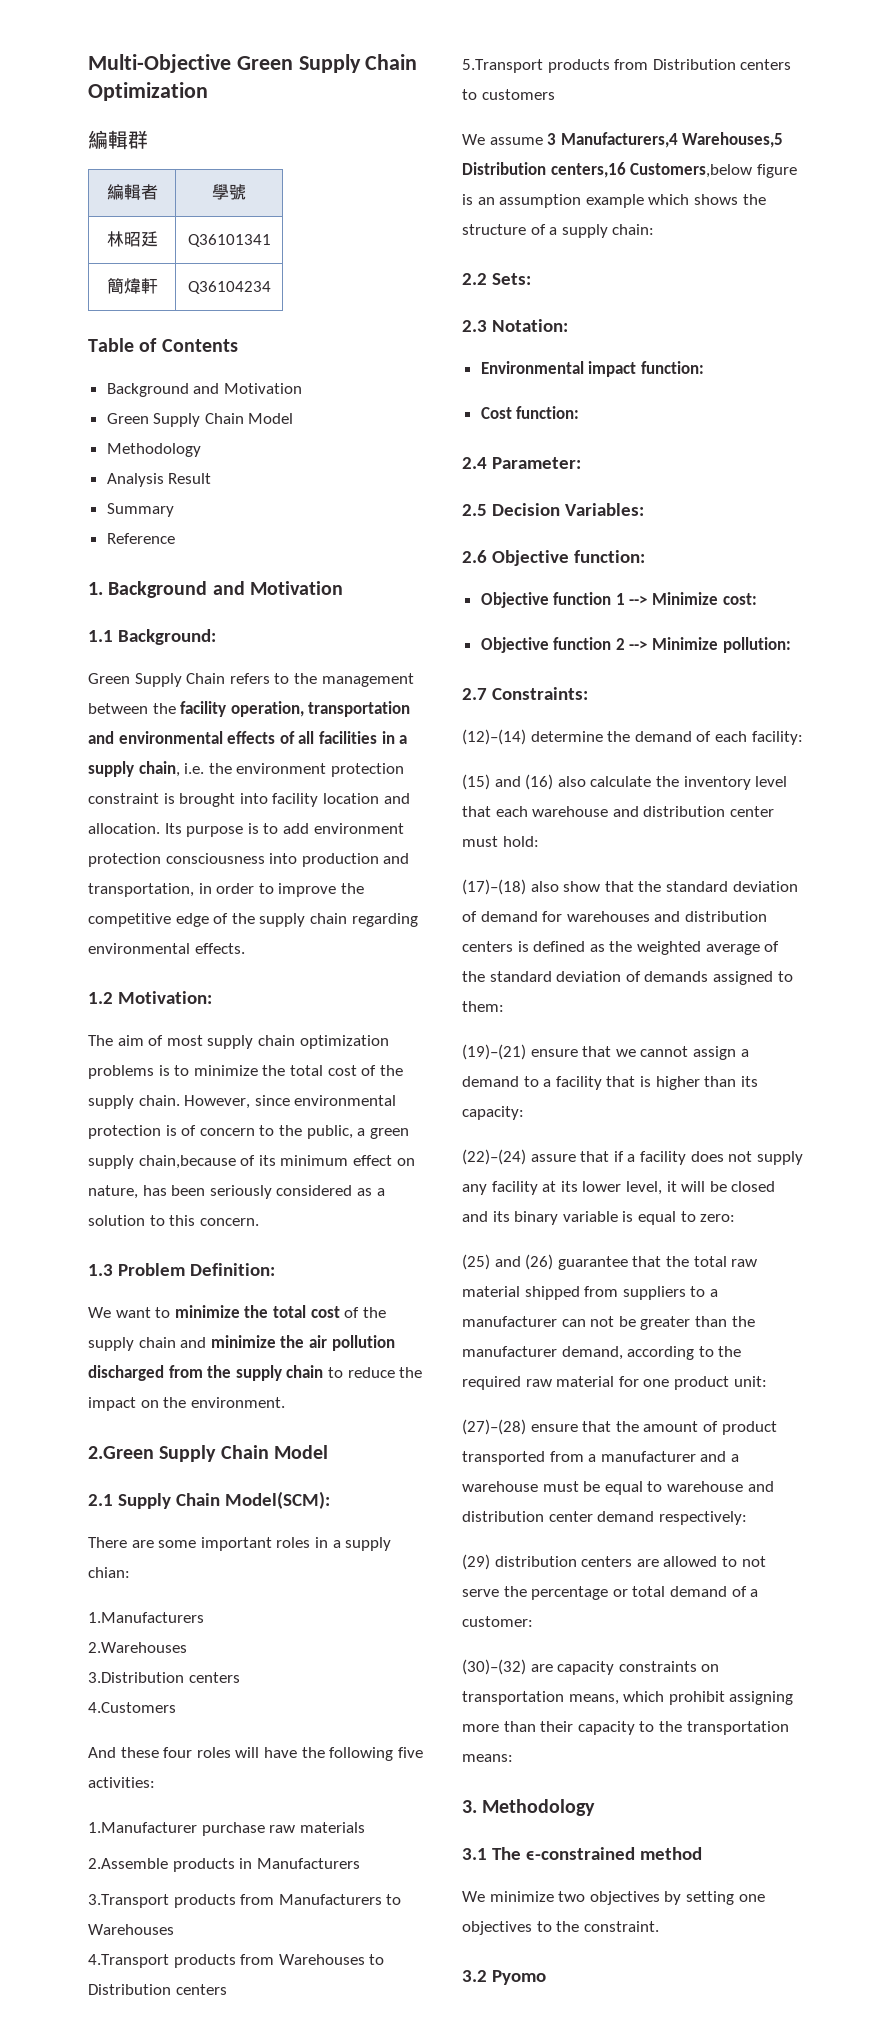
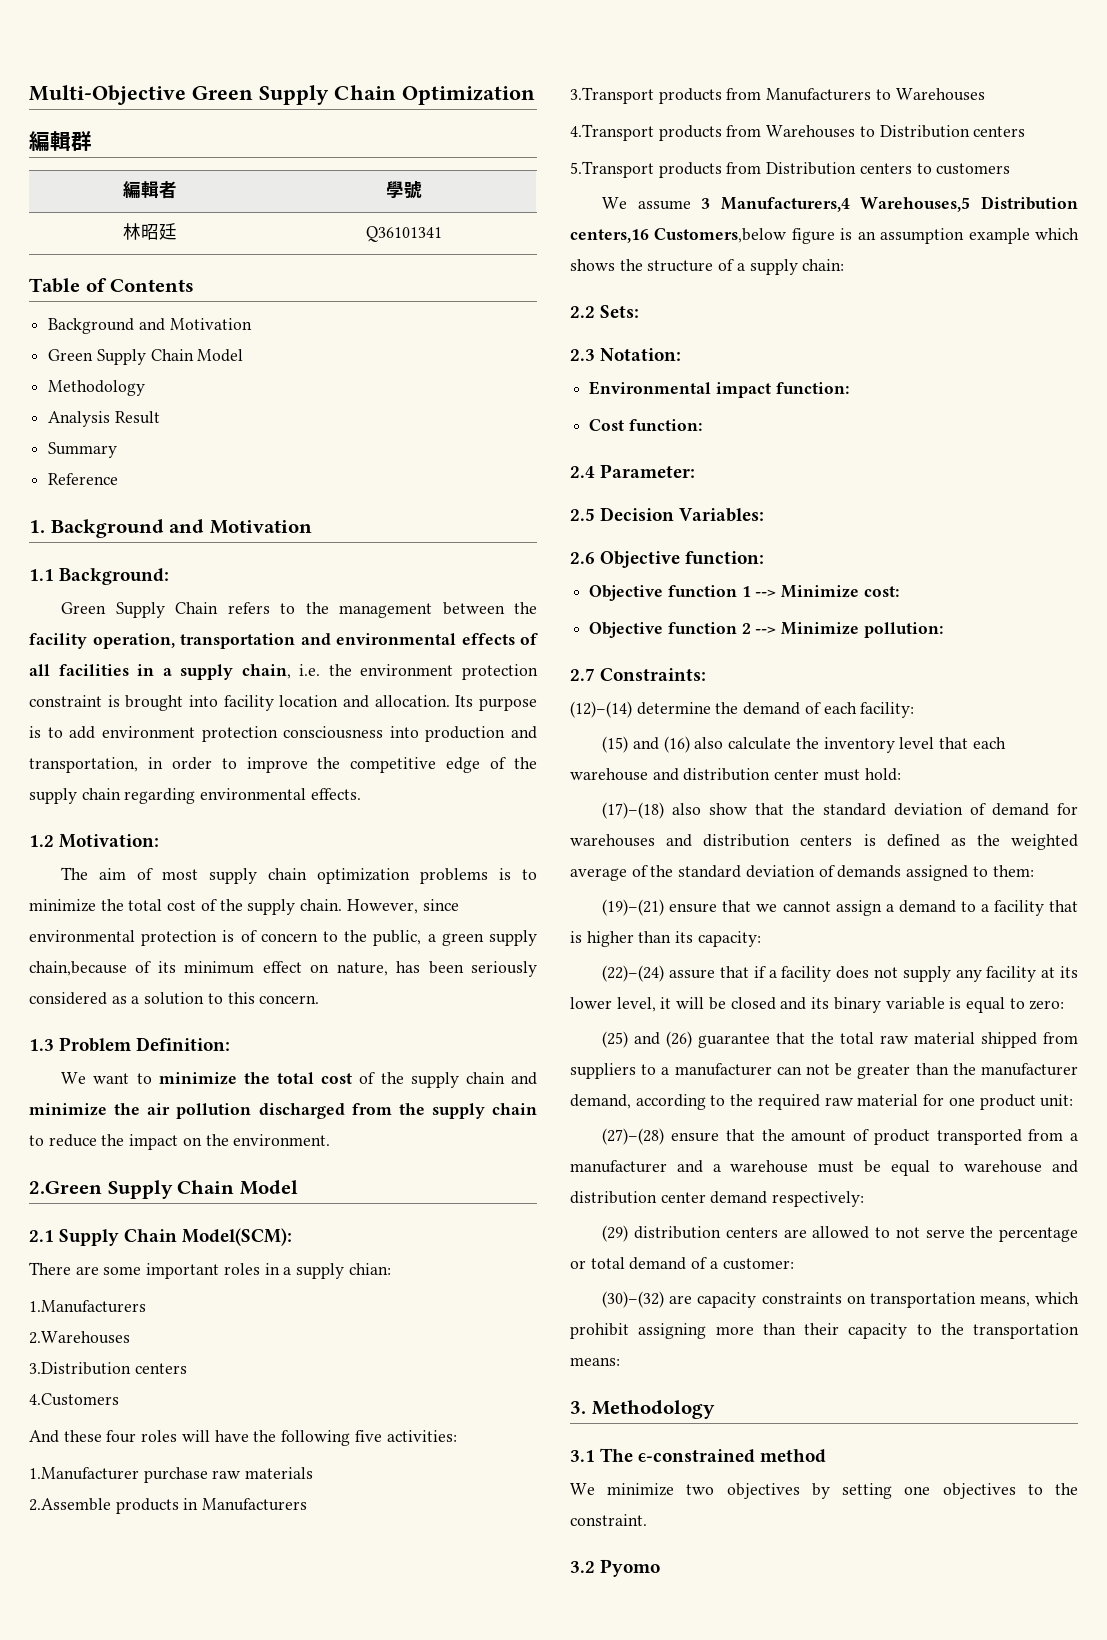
[106,278,158,294] [187,281,271,294] // 簡煒軒 | Q36104234 -> (442, 234) none

